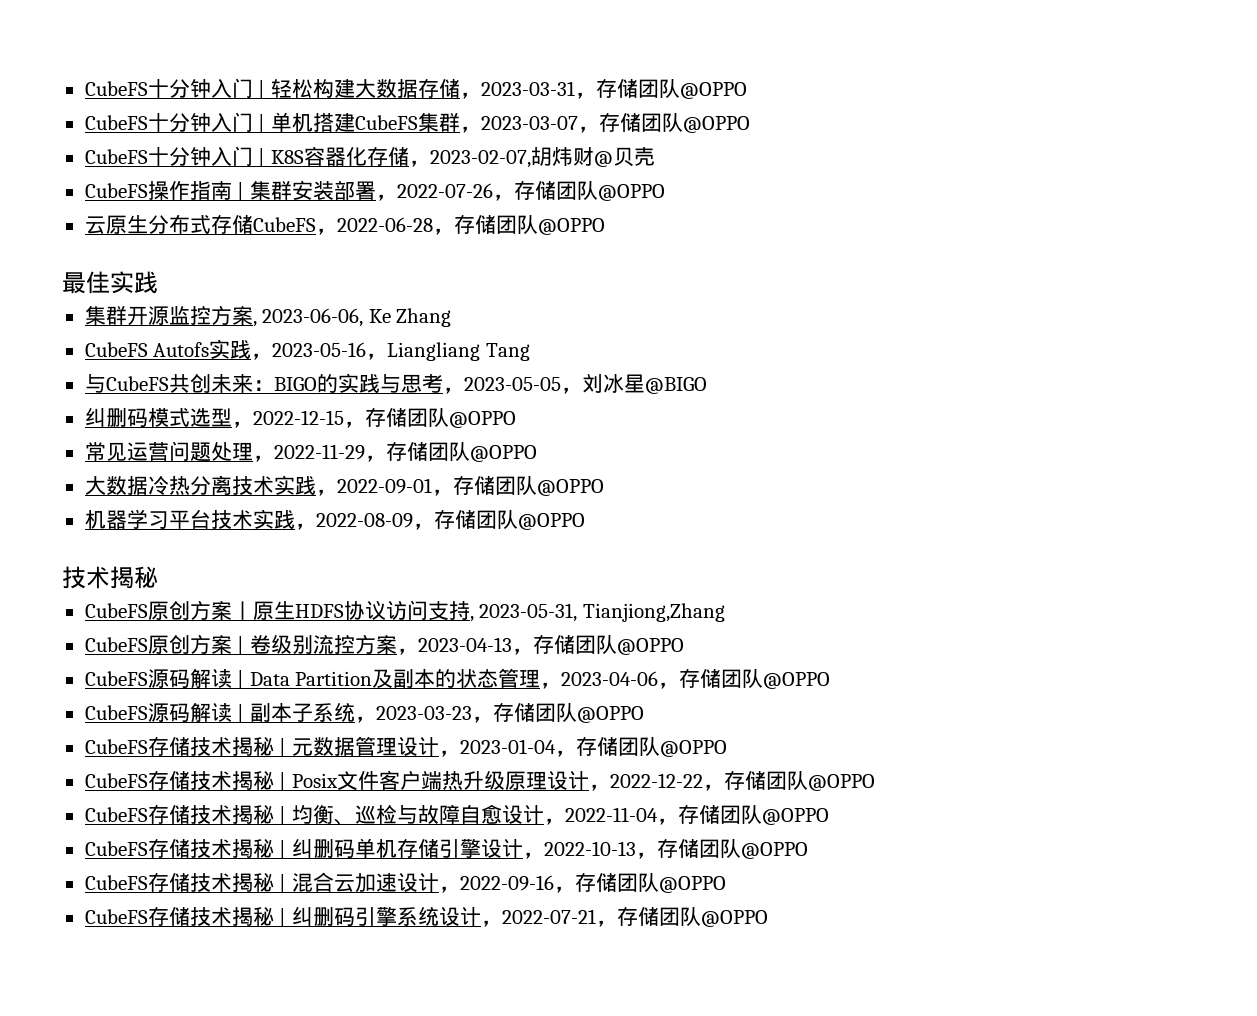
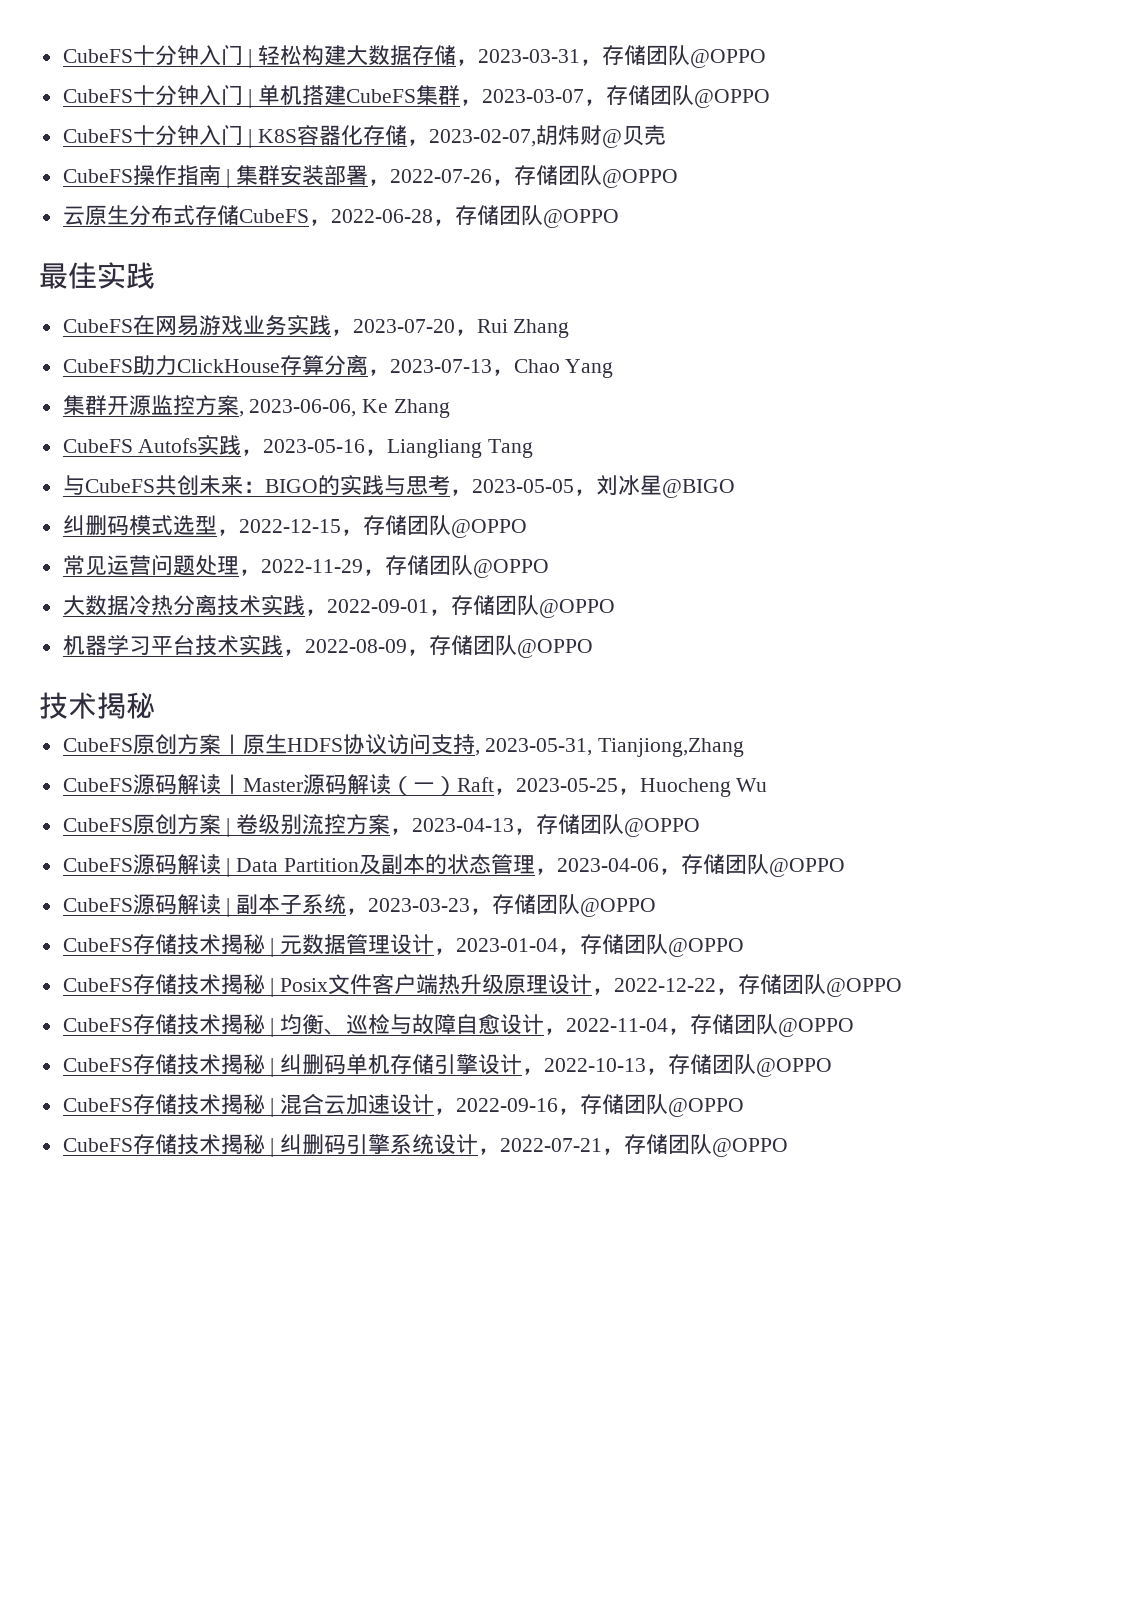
(158, 282) none -> [62,315,570,338] [62,354,614,378] // CubeFS在网易游戏业务实践，2023-07-20，Rui Zhang // CubeFS助力ClickHouse存算分离，2023-07-13，Chao Yang
(725, 612) none -> [62,774,768,797] // CubeFS源码解读丨Master源码解读（一）Raft，2023-05-25，Huocheng Wu

